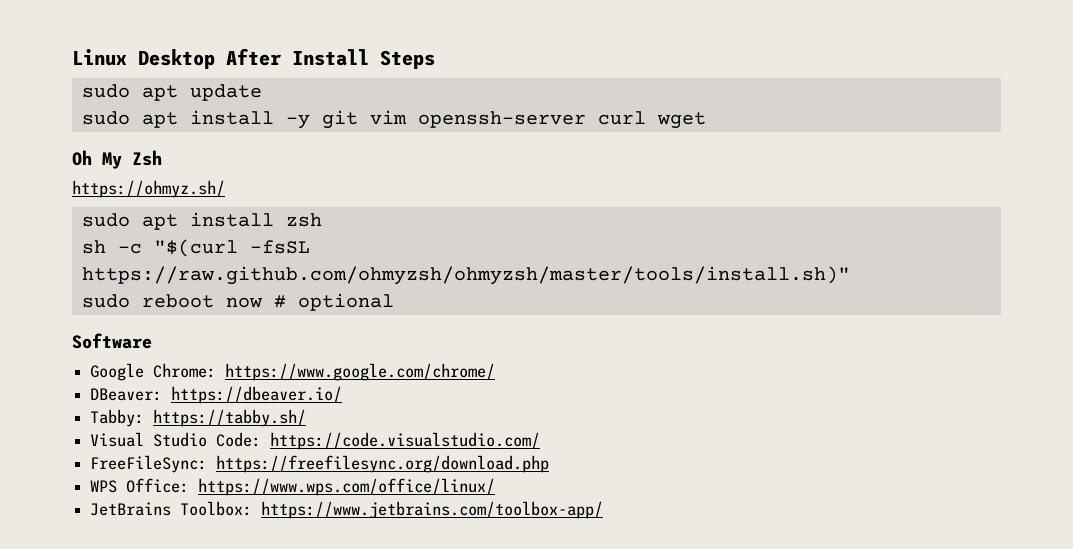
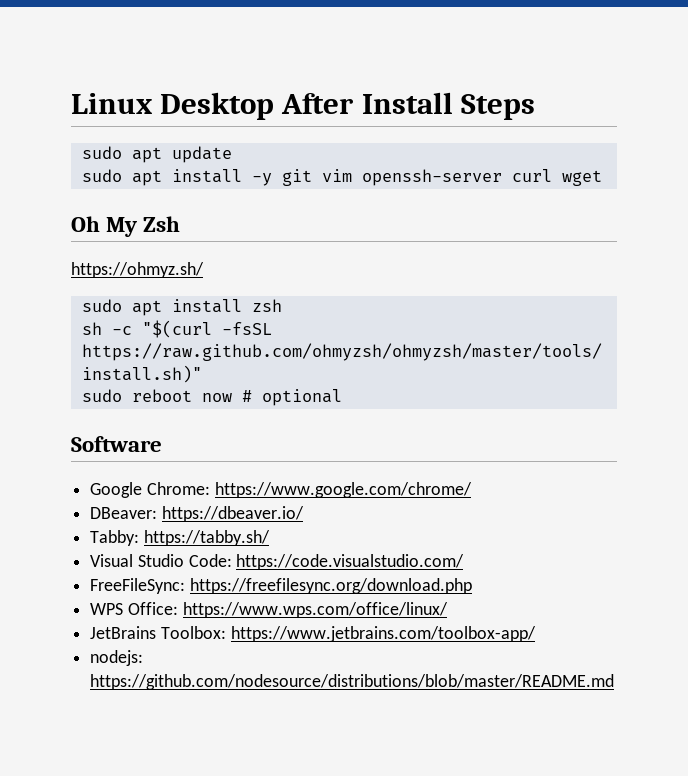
(604, 510) none -> [90,650,144,666] [90,674,615,690] // nodejs: https://github.com/nodesource/distributions/blob/master/README.md

